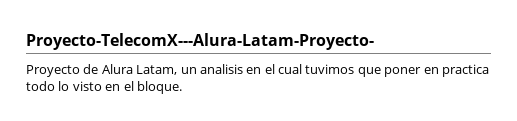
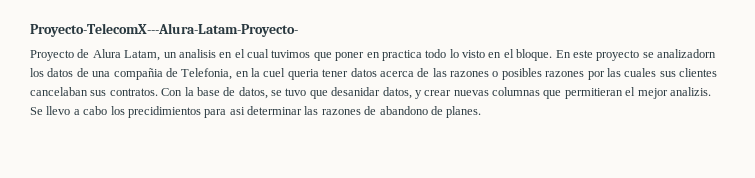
(182, 87) none -> [555,49,716,61] [30,68,717,80] [30,87,711,99] [30,106,482,118] En este proyecto se analizadorn los datos de una compañia de Telefonia, en la cuel queria tener datos acerca de las razones o posibles razones por las cuales sus clientes cancelaban sus contratos. Con la base de datos, se tuvo que desanidar datos, y crear nuevas columnas que permitieran el mejor analizis. Se llevo a cabo los precidimientos para asi determinar las razones de abandono de planes.

